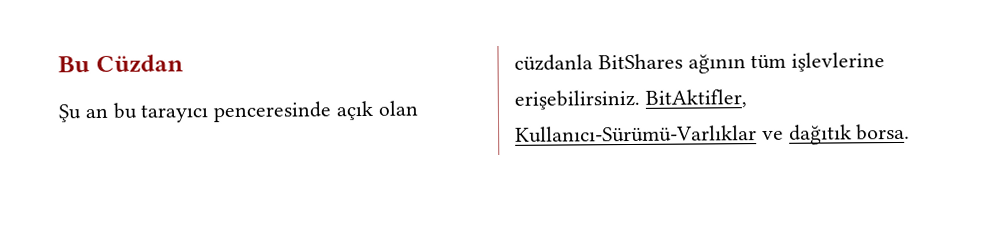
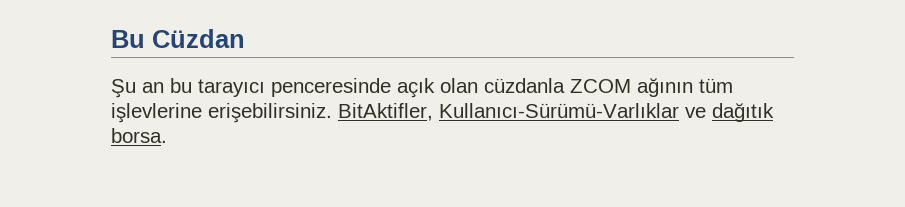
[597,53,683,70] BitShares -> [570,79,631,93] ZCOM

